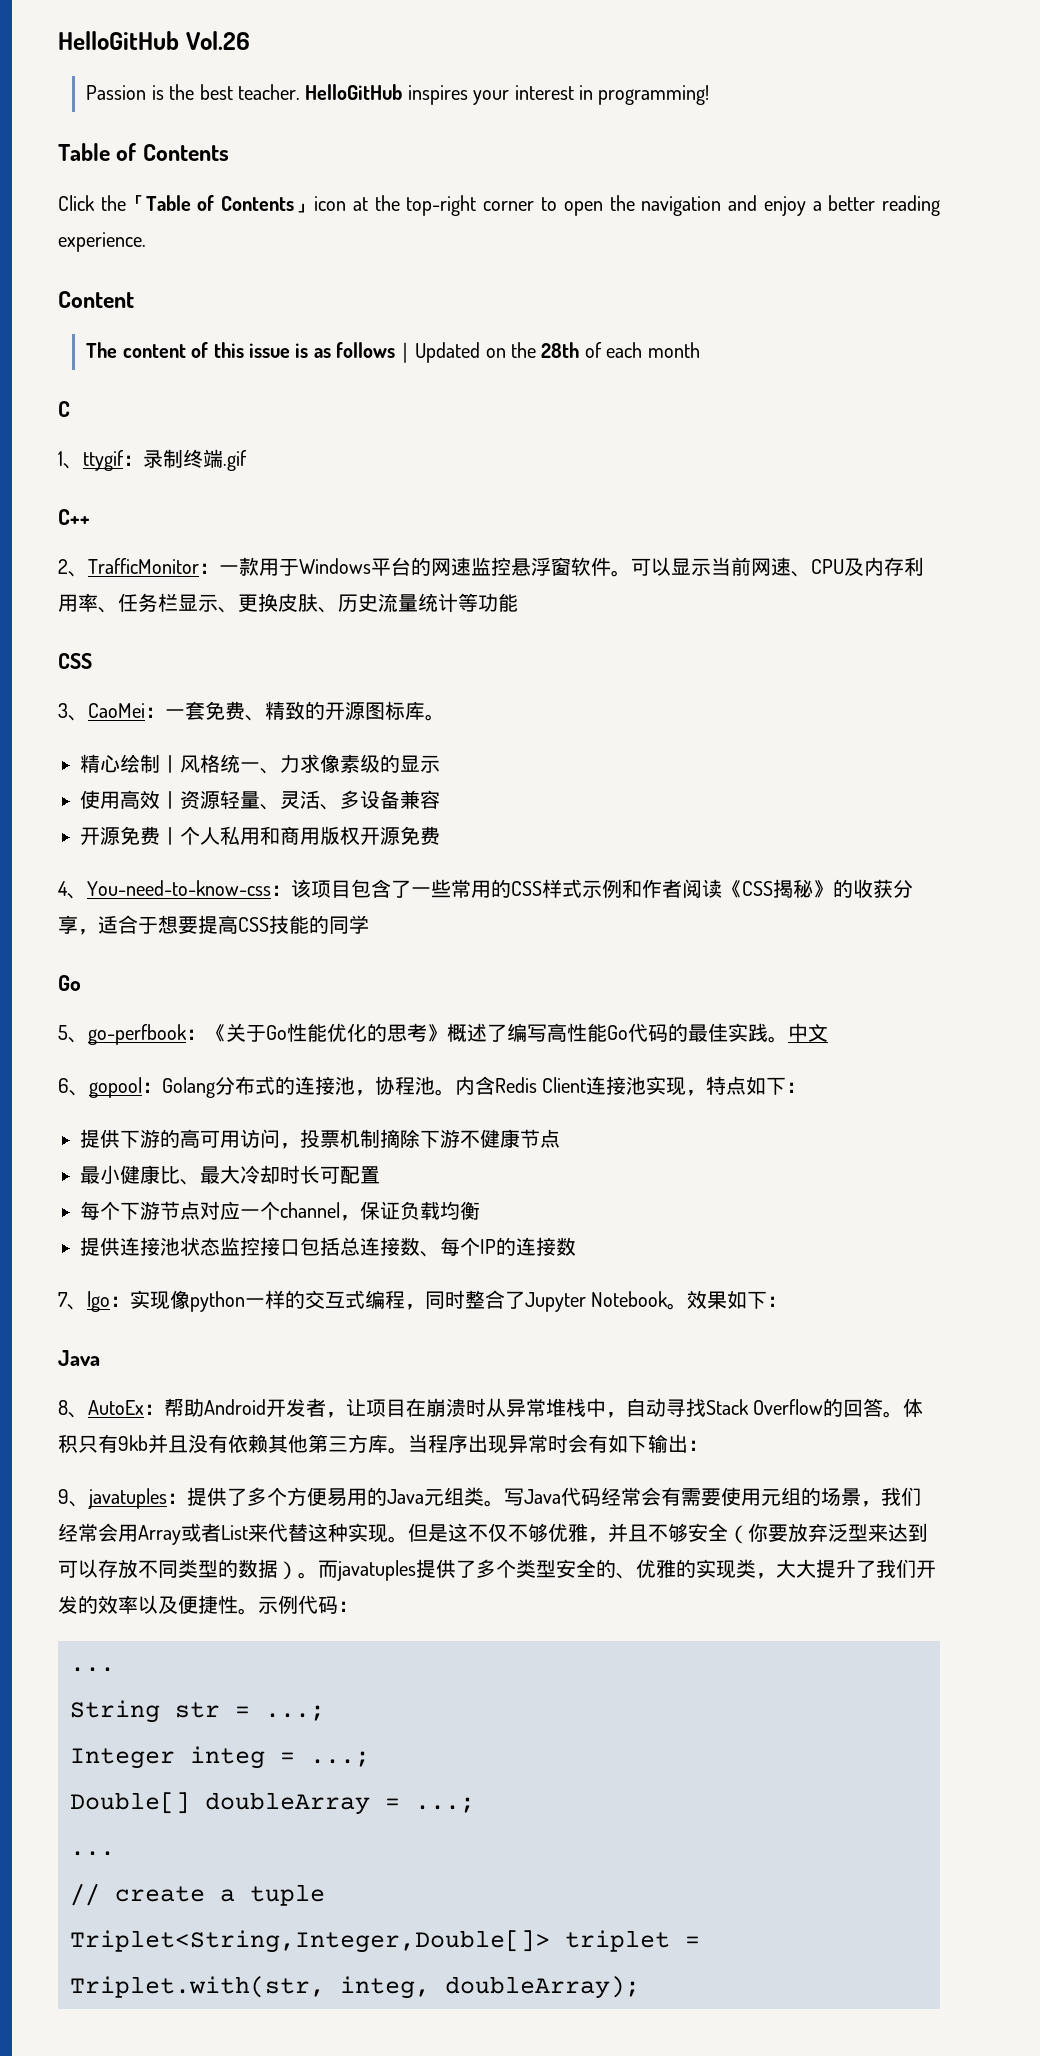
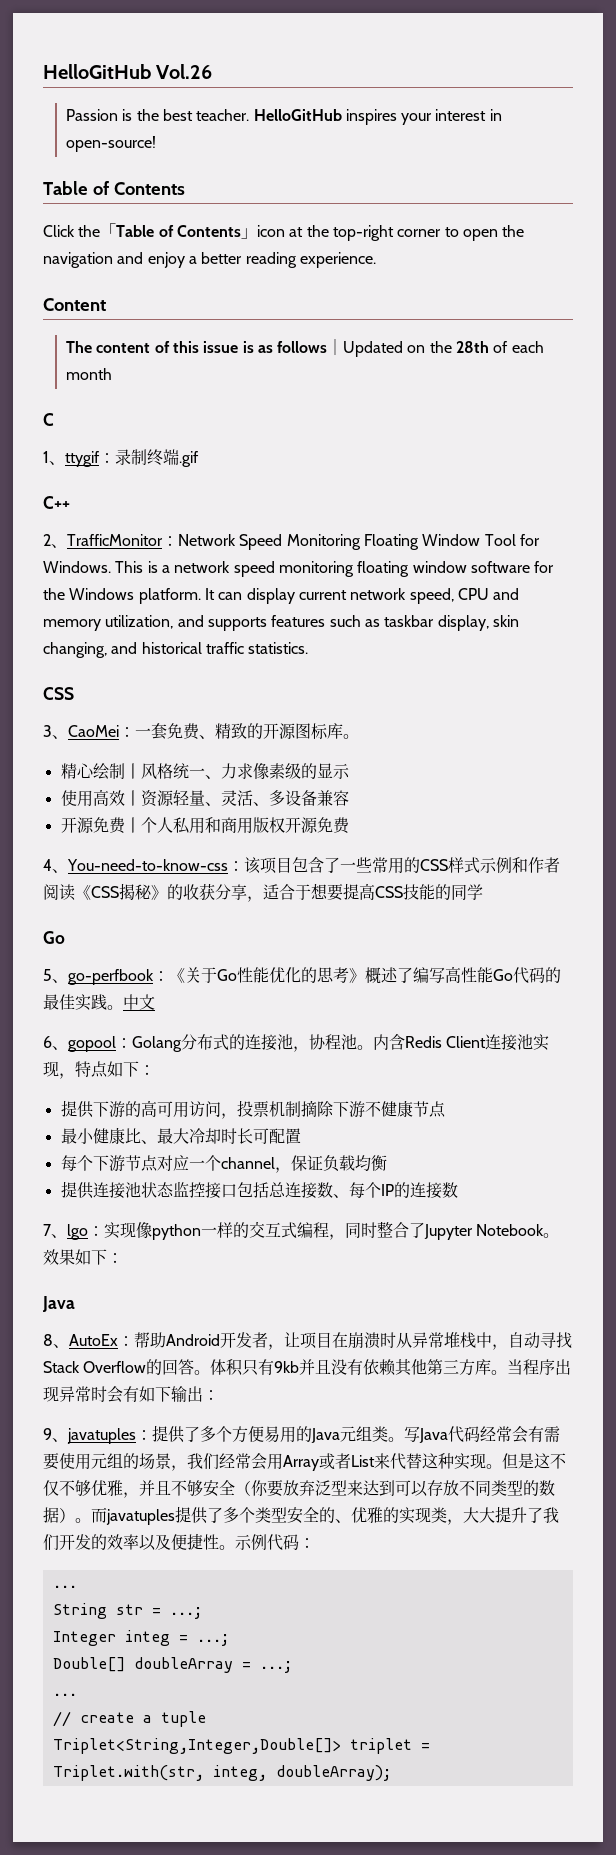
[598,85,710,105] programming! -> [65,136,156,152] open-source!
[219,557,924,577] [58,593,518,613] 一款用于Windows平台的网速监控悬浮窗软件。可以显示当前网速、CPU及内存利用率、任务栏显示、更换皮肤、历史流量统计等功能 -> [178,534,540,550] [43,561,555,577] [43,588,520,604] [43,615,519,631] [43,642,309,658] Network Speed Monitoring Floating Window Tool for Windows. This is a network speed monitoring floating window software for the Windows platform. It can display current network speed, CPU and memory utilization, and supports features such as taskbar display, skin changing, and historical traffic statistics.

